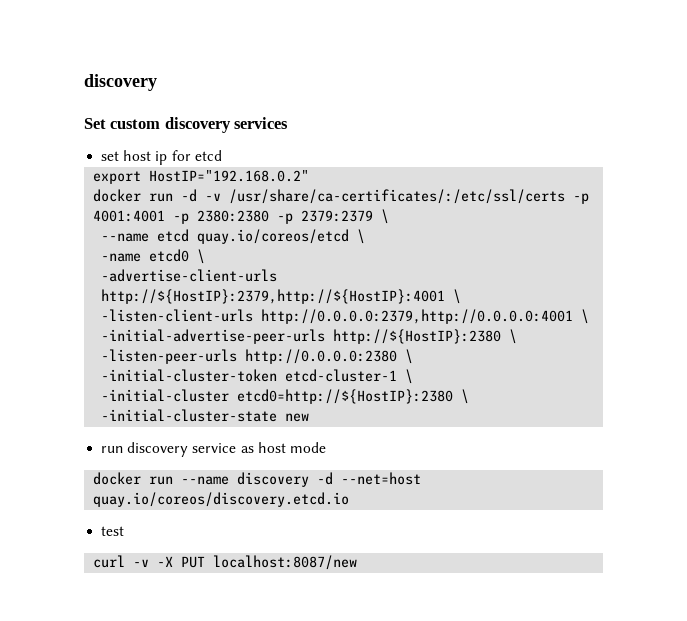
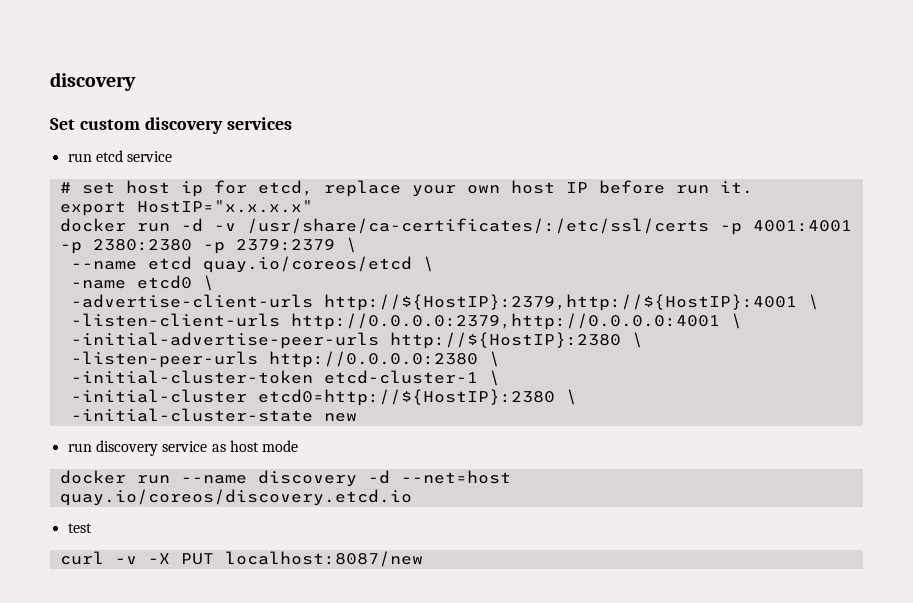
[101,150,222,165] set host ip for etcd -> [67,150,173,162] [59,180,753,197] run etcd service // # set host ip for etcd, replace your own host IP before run it.
[149,170,310,182] HostIP="192.168.0.2" -> [136,200,313,213] HostIP="x.x.x.x"

